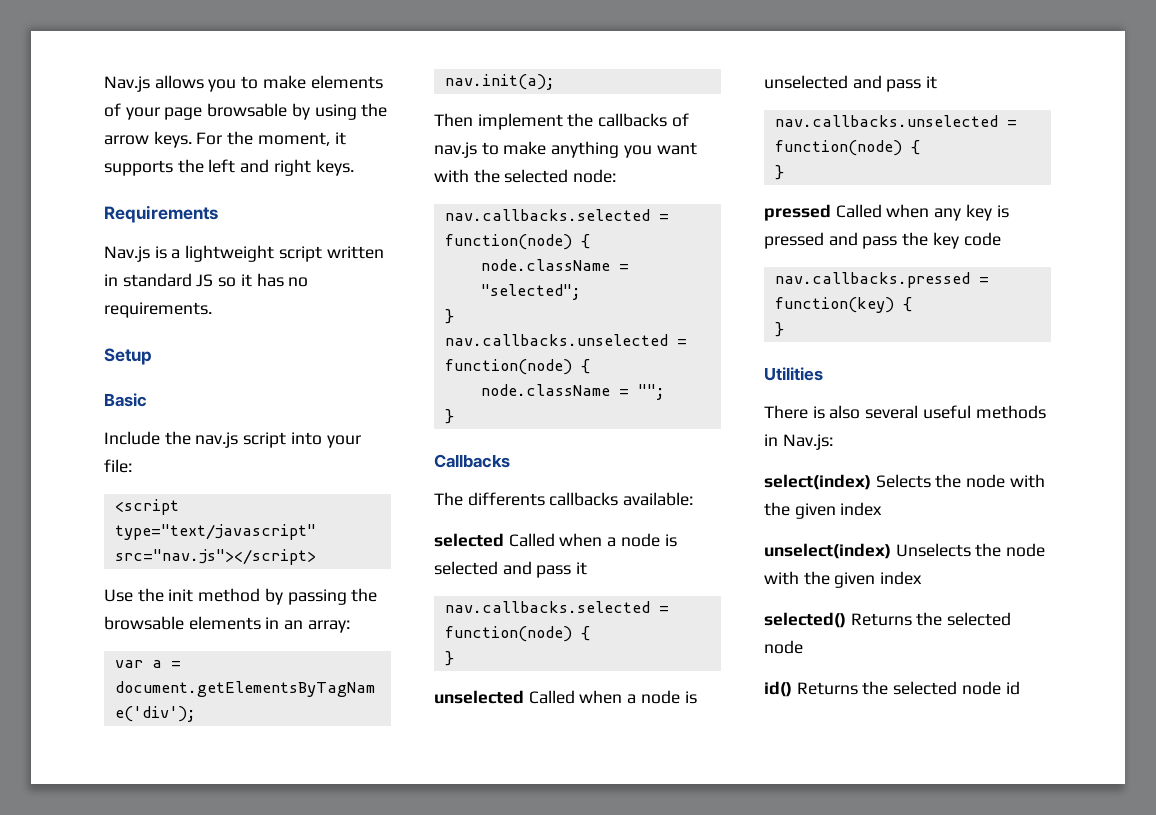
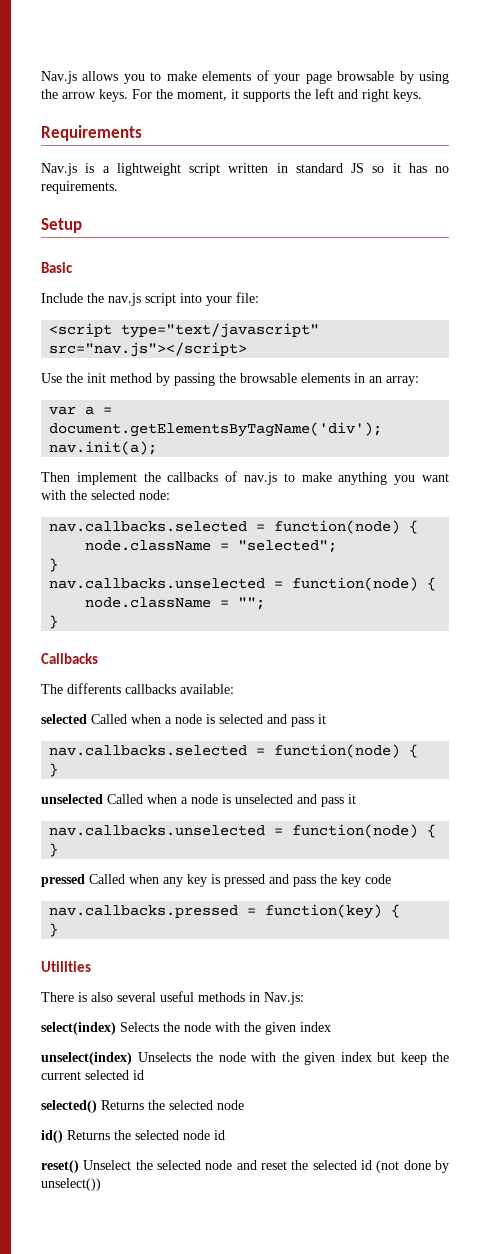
(923, 578) none -> [377,1052,449,1065] [41,1070,144,1080] but keep the current selected id
(1020, 688) none -> [41,1160,449,1173] [41,1178,101,1191] // reset() Unselect the selected node and reset the selected id (not done by unselect())

